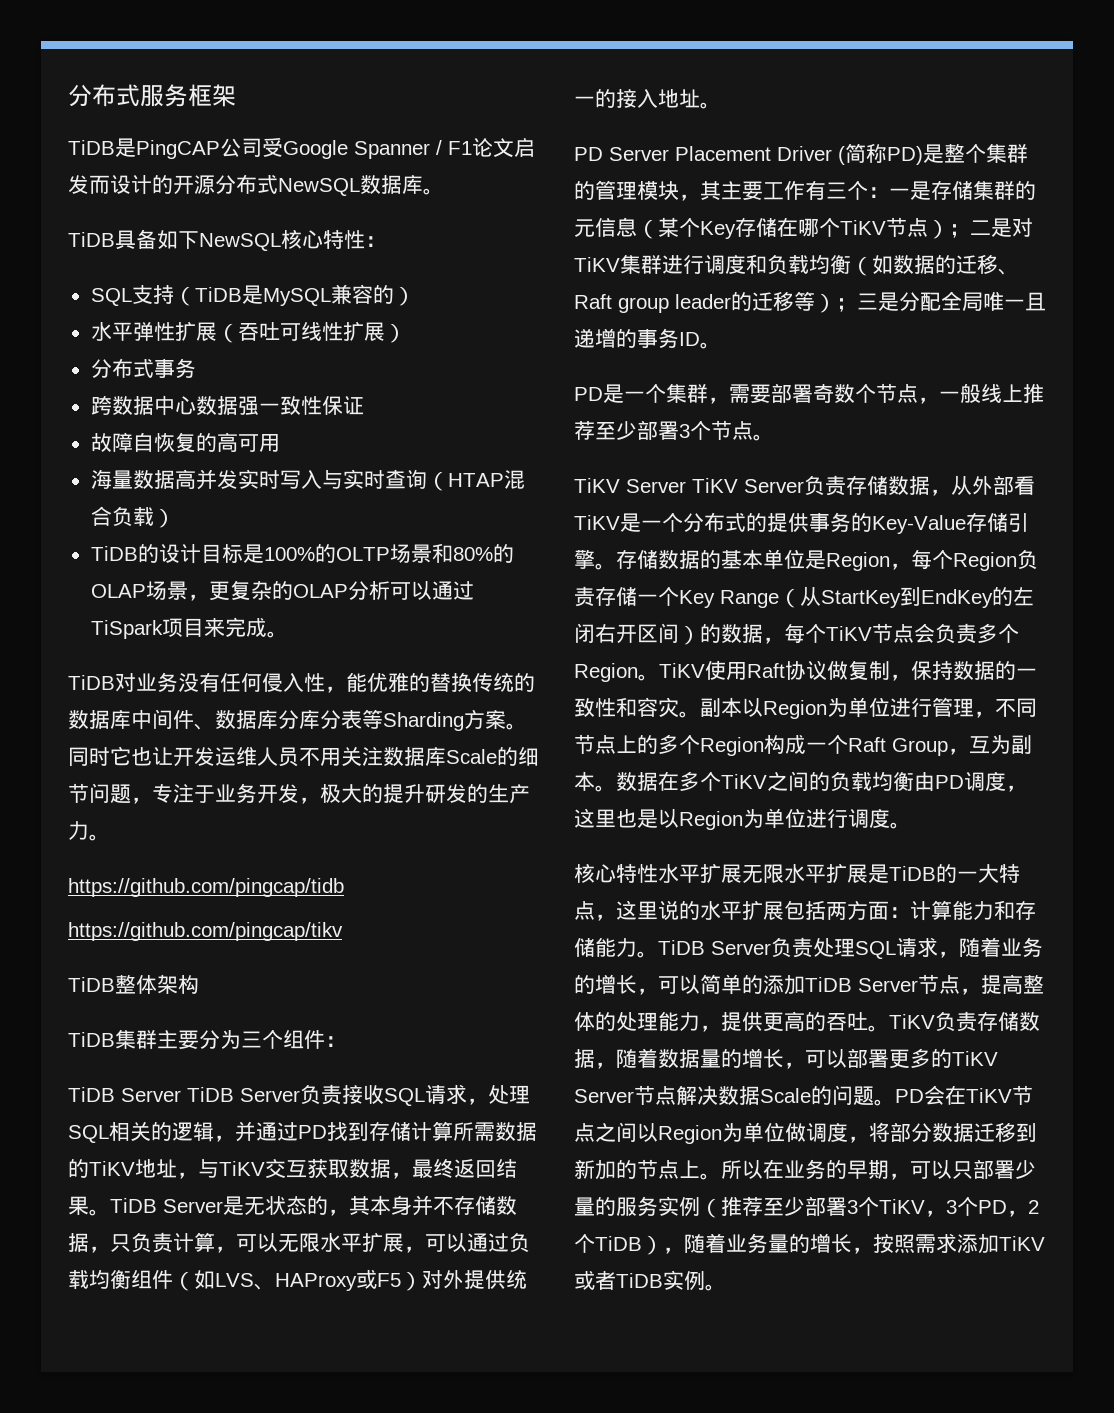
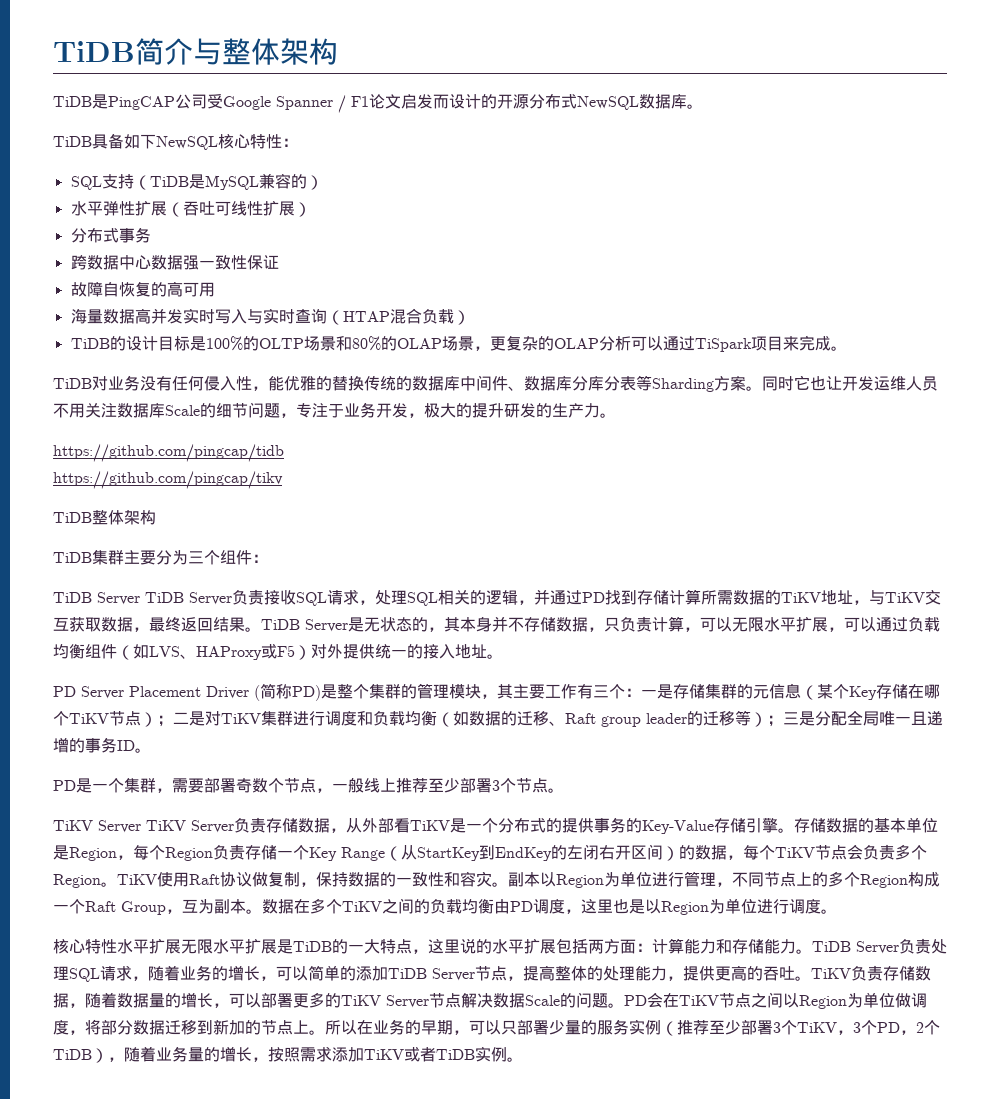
[68,84,236,107] 分布式服务框架 -> [53,38,338,65] TiDB简介与整体架构

